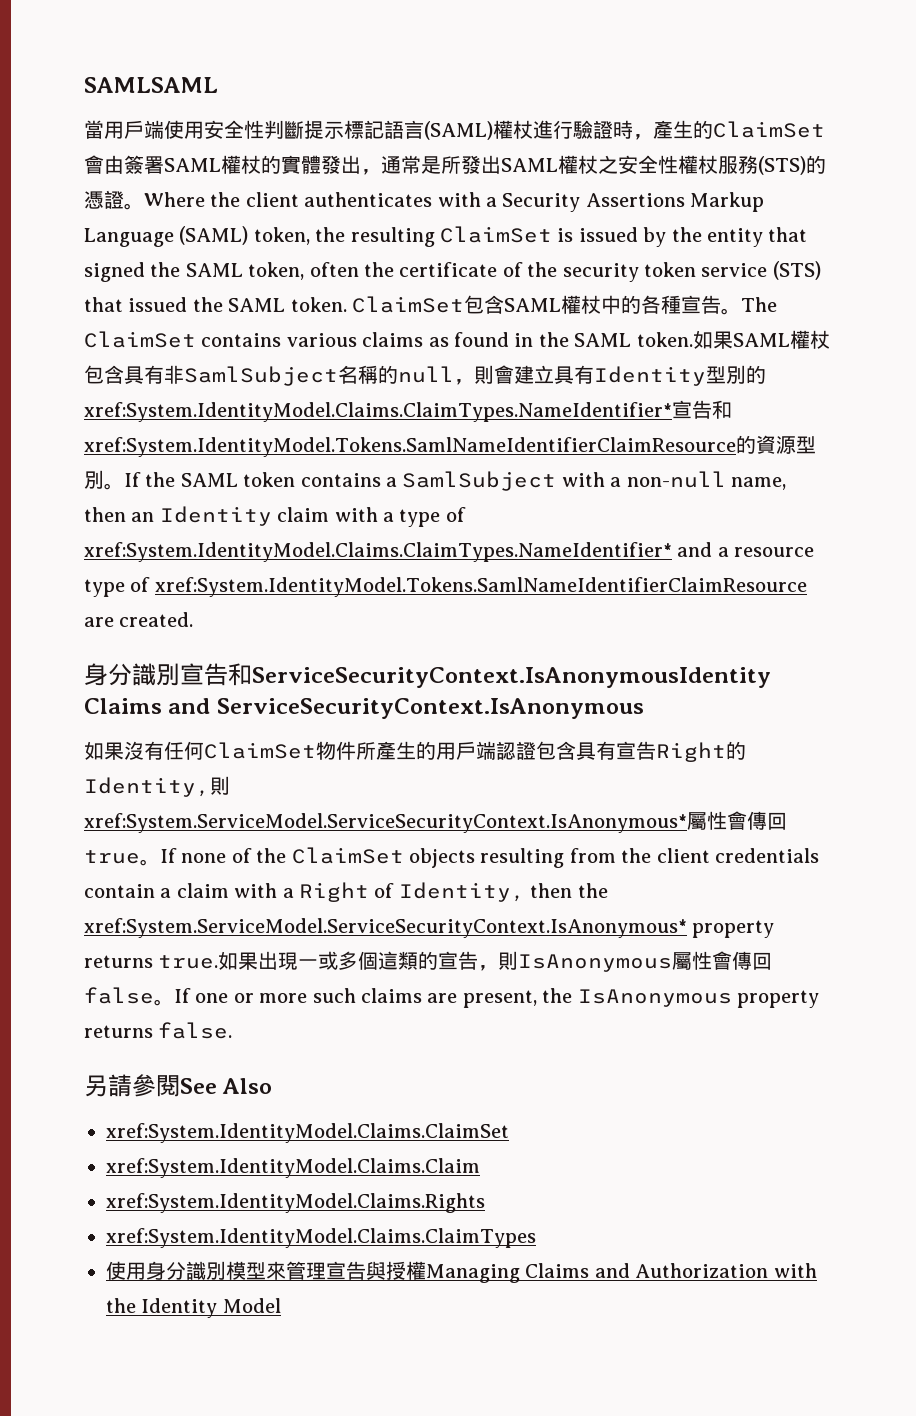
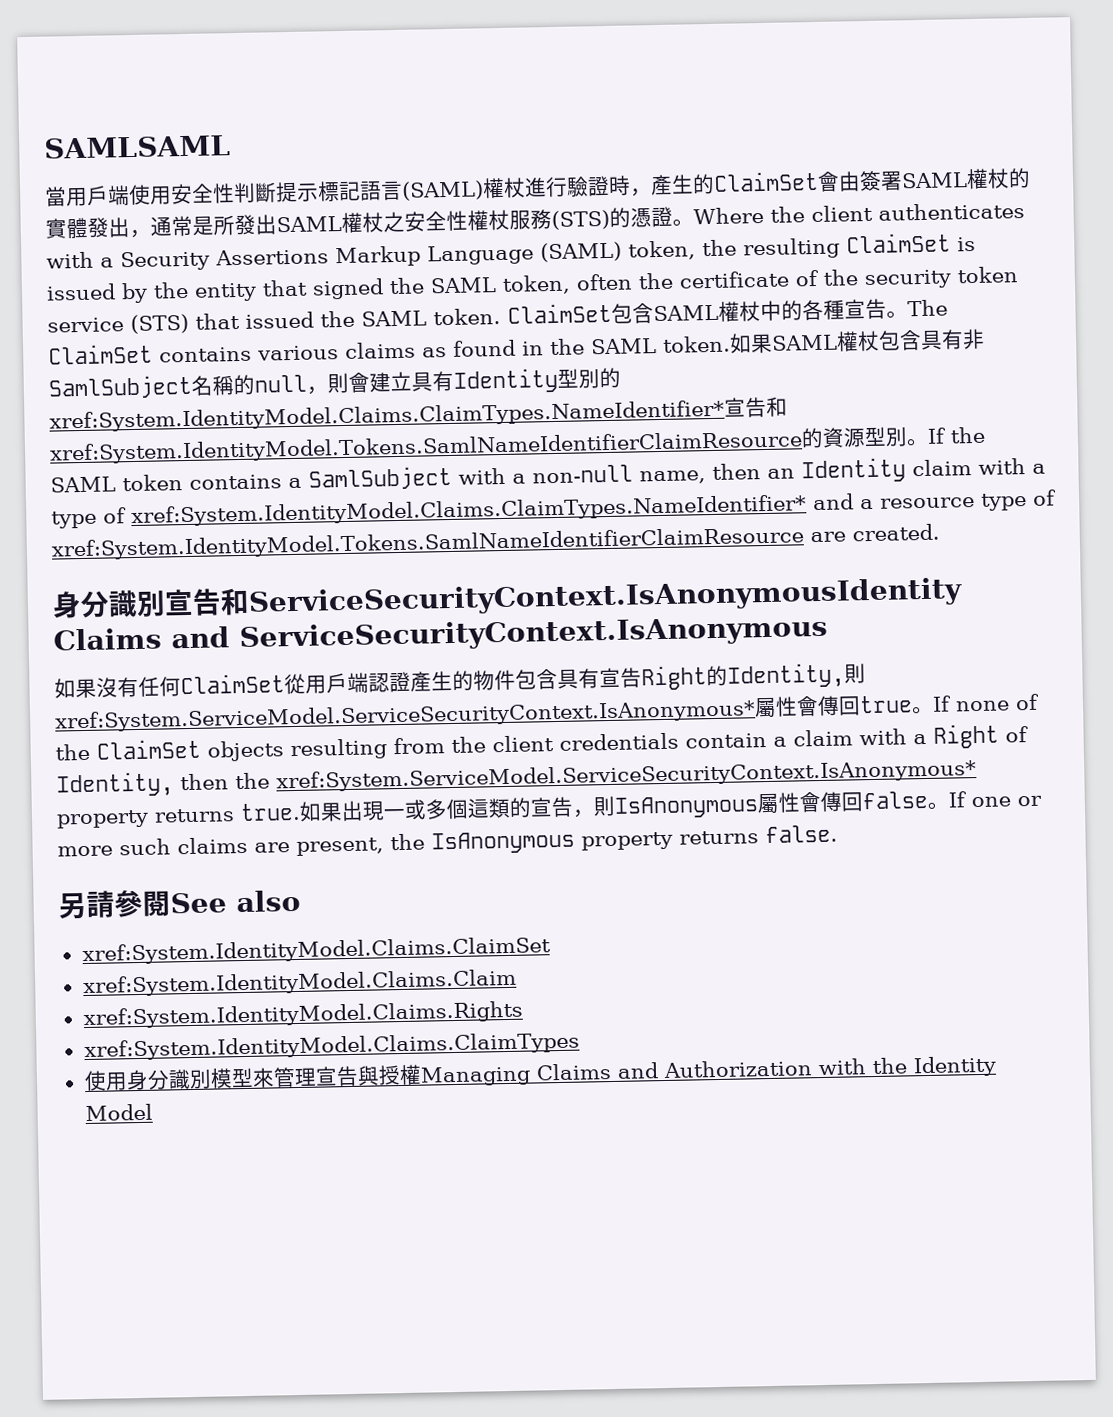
[316,741,536,760] 物件所產生的用戶端認證 -> [284,669,516,695] 從用戶端認證產生的物件
[222,1078,273,1094] Also -> [236,889,301,913] also

